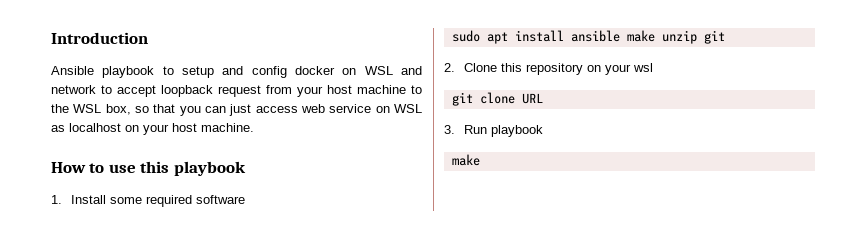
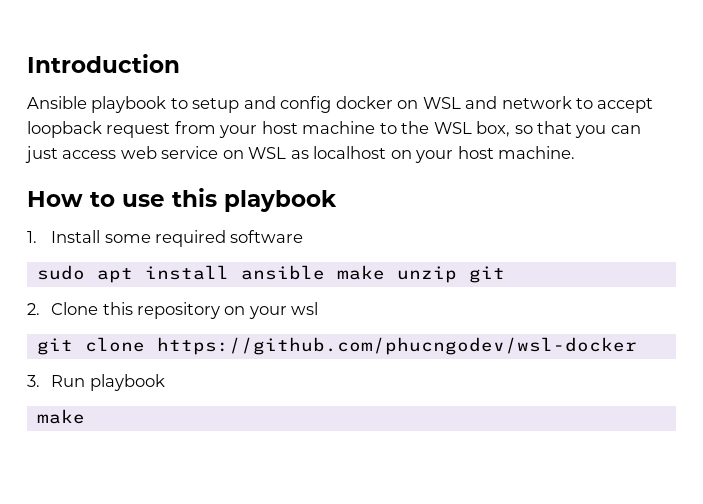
[521,93,543,104] URL -> [156,337,637,355] https://github.com/phucngodev/wsl-docker

